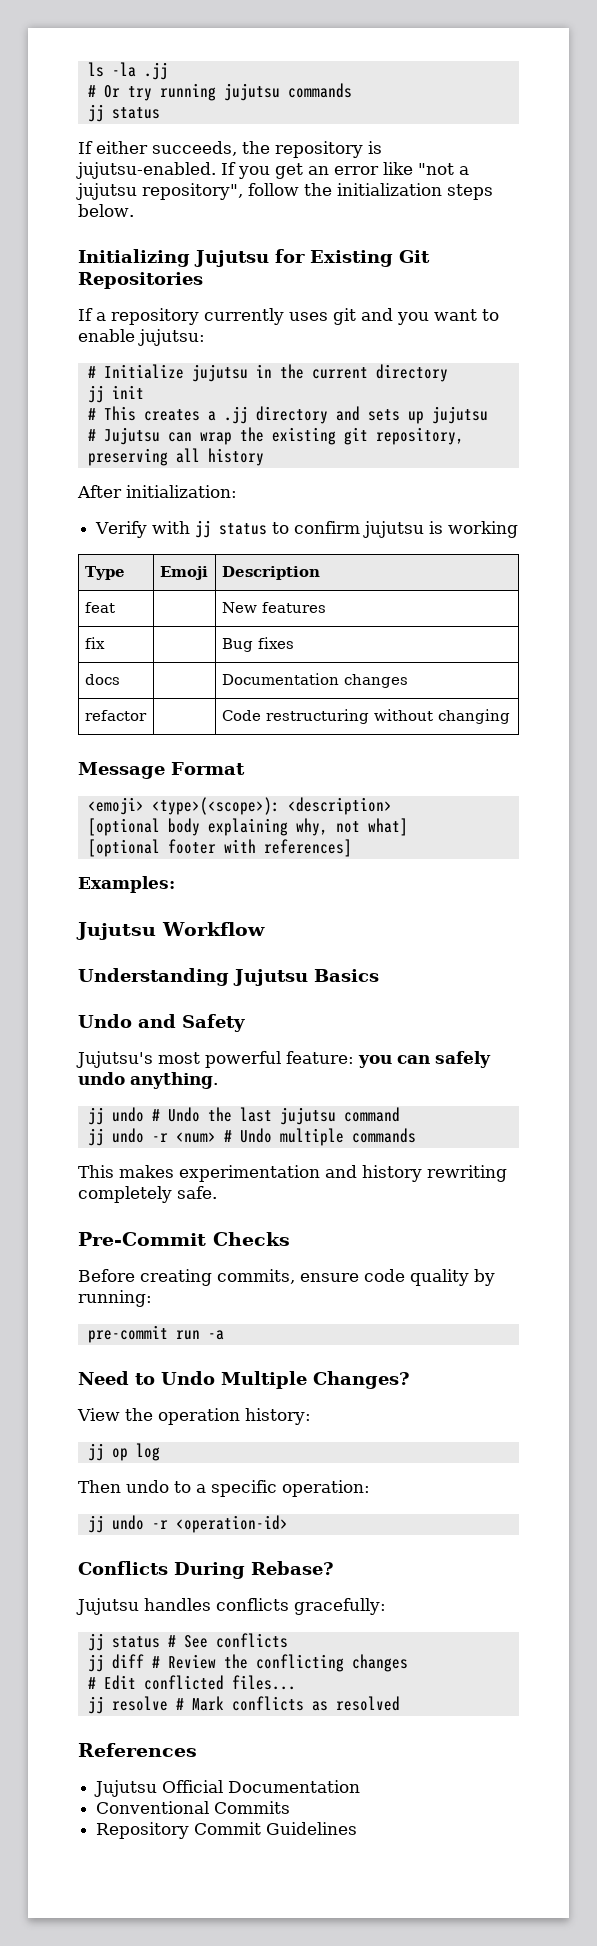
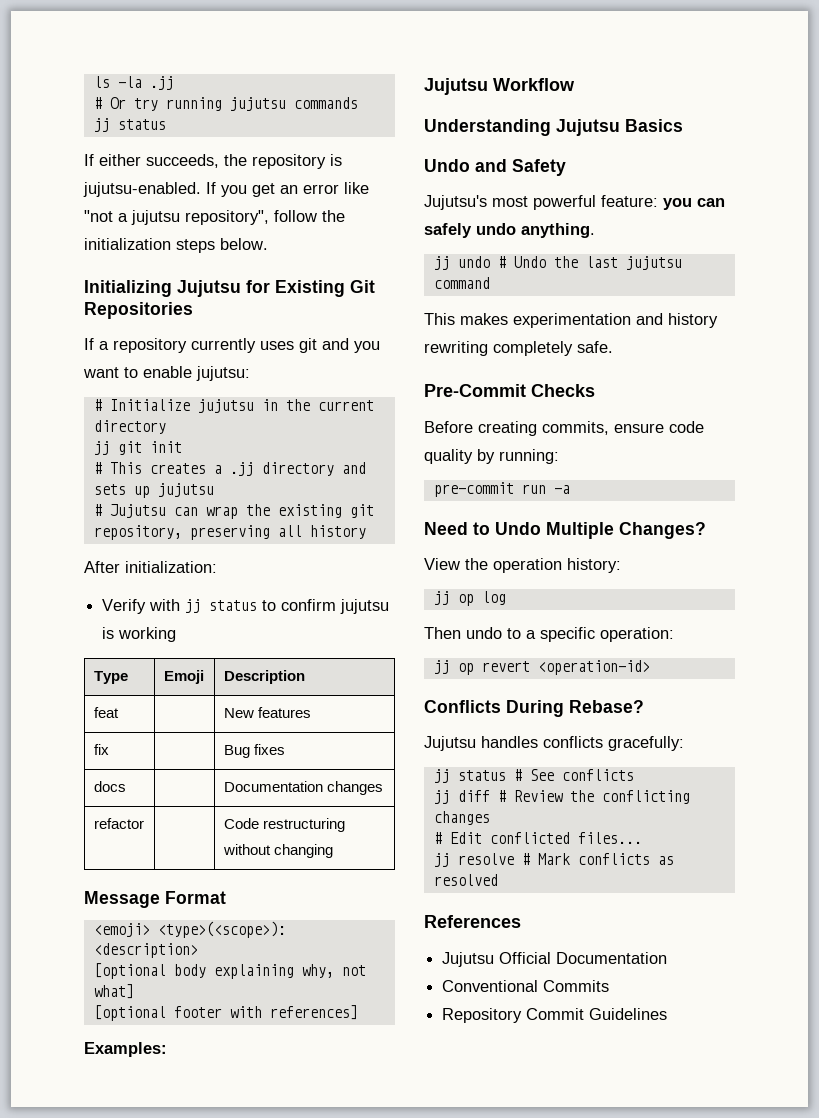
(104, 394) none -> [117,441,142,455] git
[87,1128,416,1146] // jj undo -r <num> # Undo multiple commands -> (490, 283) none
[111,1515,168,1530] undo -r -> [457,661,530,675] op revert

